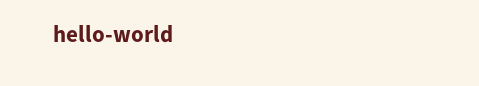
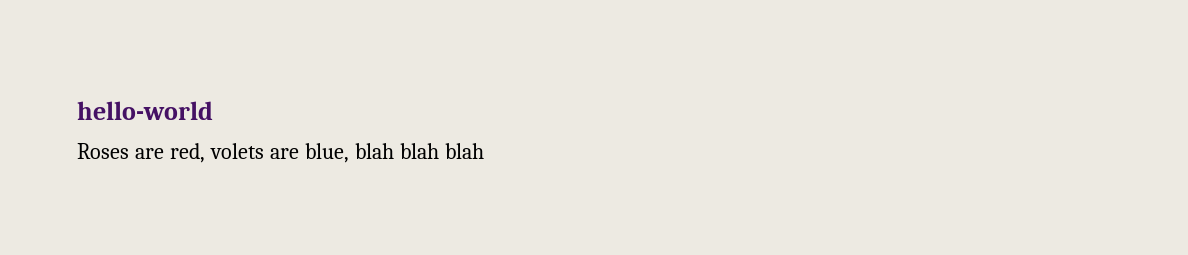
(173, 34) none -> [77,143,484,163] // Roses are red, volets are blue, blah blah blah

